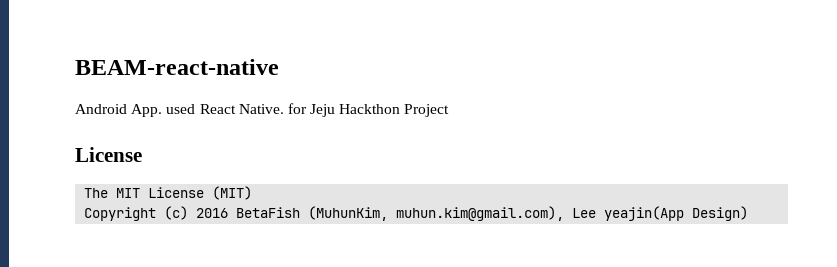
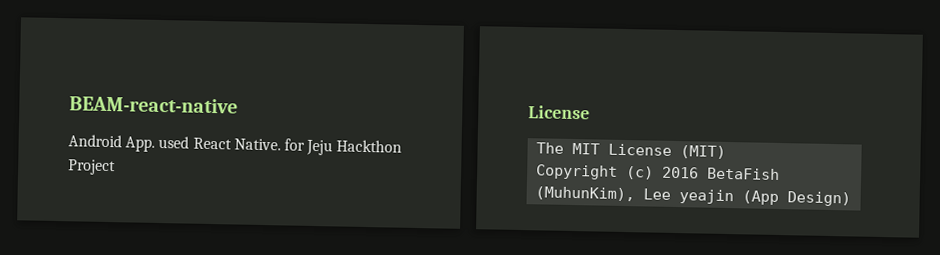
[308,206,685,221] (MuhunKim, muhun.kim@gmail.com), Lee yeajin(App -> [535,186,780,206] (MuhunKim), Lee yeajin (App

